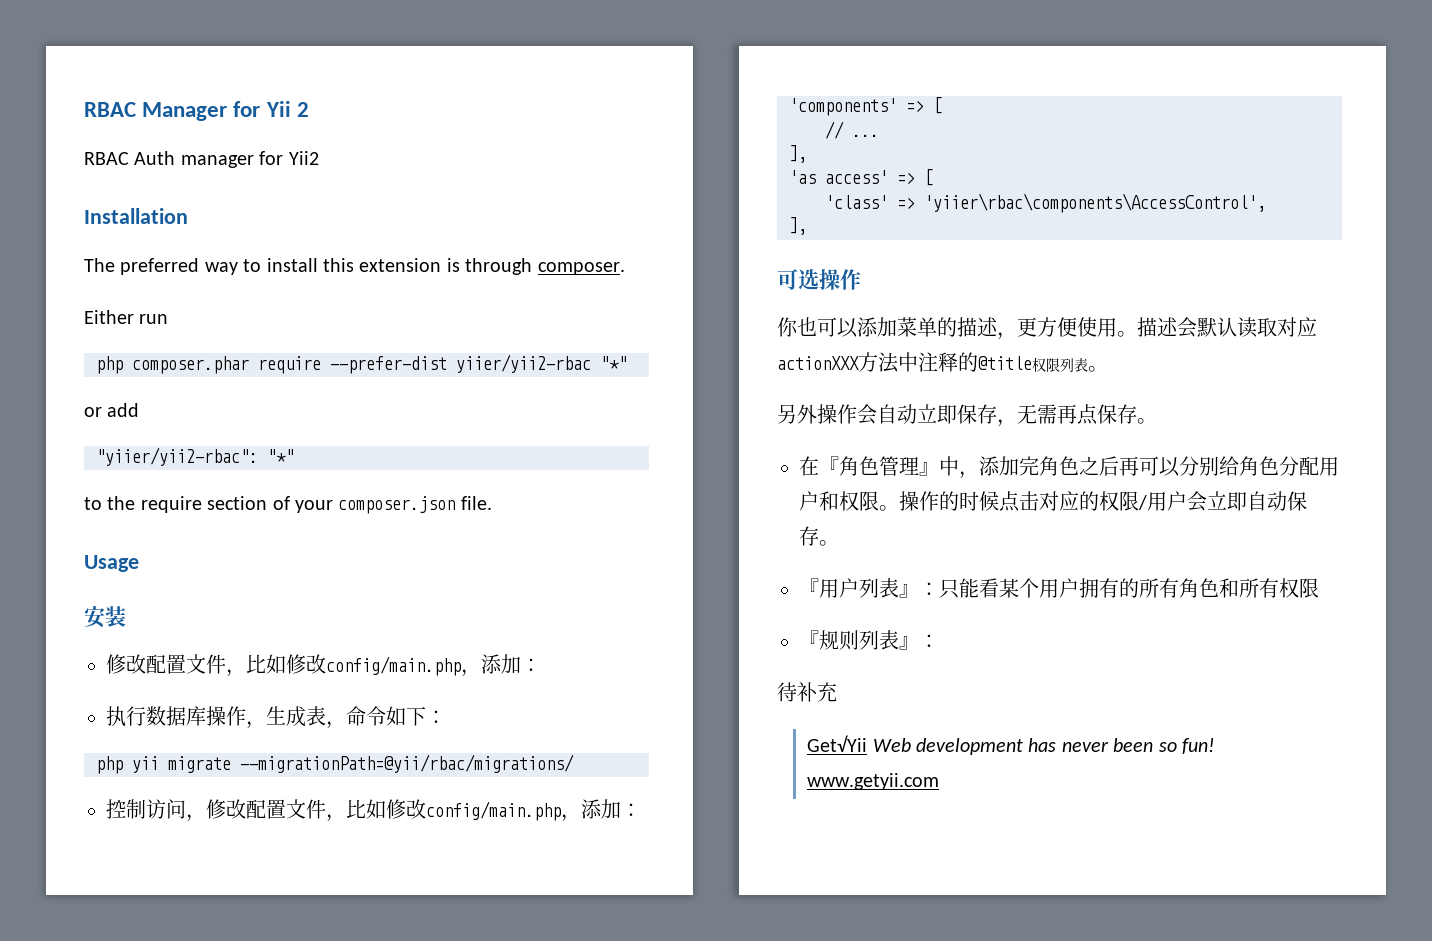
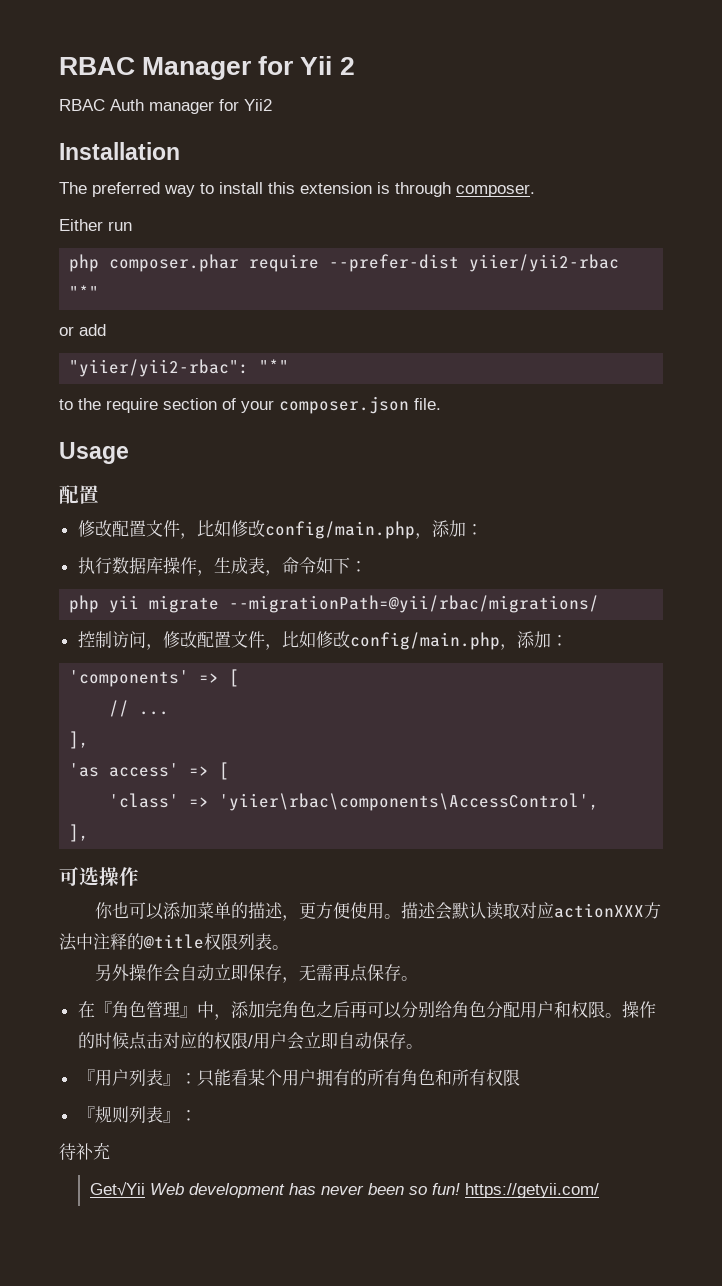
[84,606,126,628] 安装 -> [59,485,99,504] 配置
[807,773,940,790] www.getyii.com -> [464,1183,599,1198] https://getyii.com/

